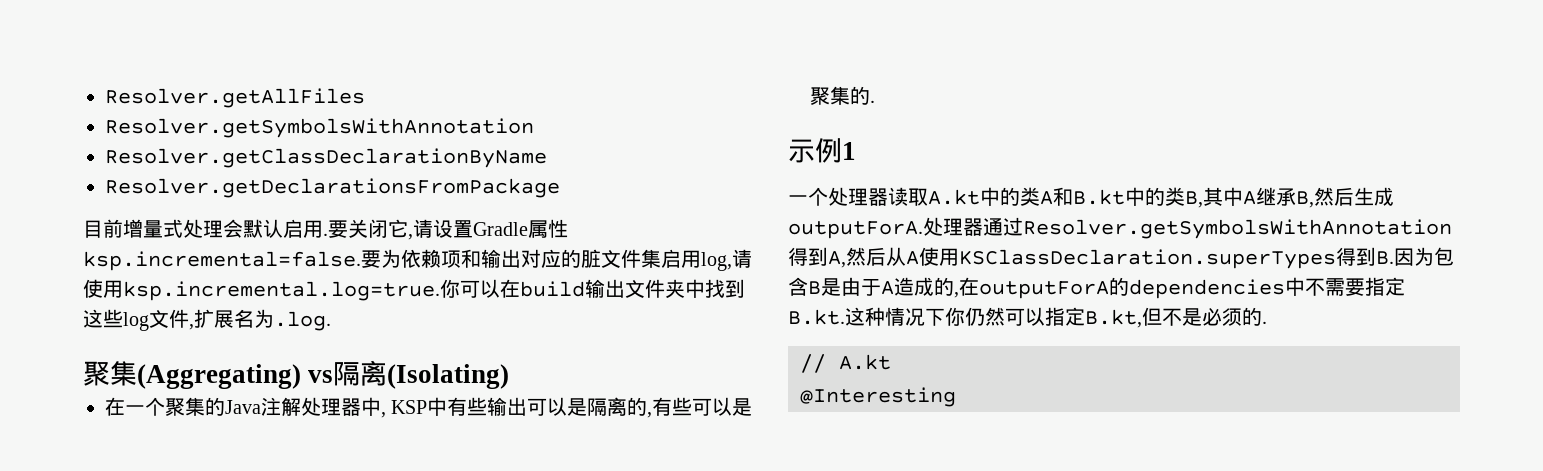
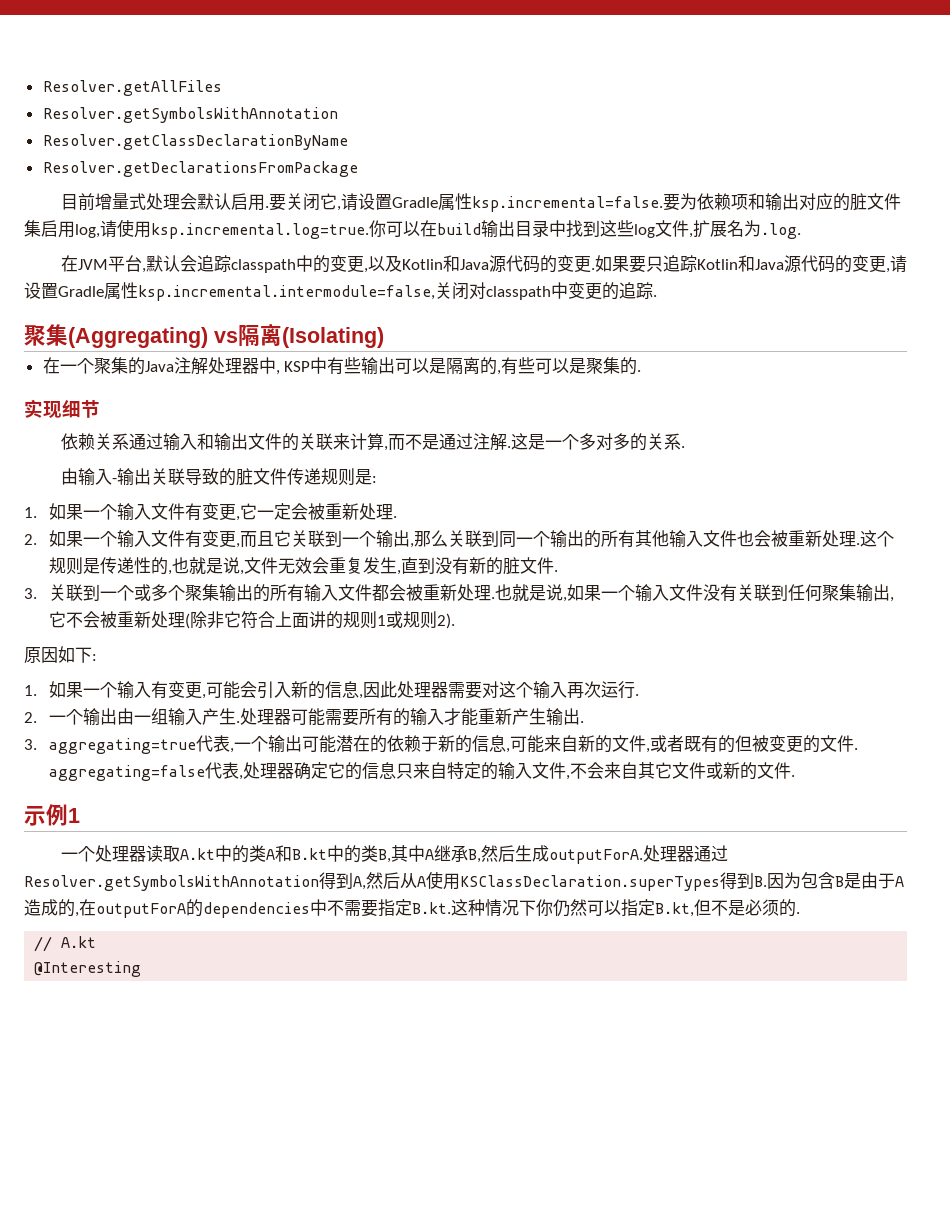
[625,279,685,299] 文件夹 -> [515,220,549,237] 目录
(331, 321) none -> [60,255,907,273] [24,282,657,301] // 在JVM平台,默认会追踪classpath中的变更,以及Kotlin和Java源代码的变更.如果要只追踪Kotlin和Java源代码的变更,请设置Gradle属性ksp.incremental.intermodule=false,关闭对classpath中变更的追踪.
(875, 101) none -> [24,399,100,419] [60,433,685,451] [60,468,377,486] [24,503,397,521] [24,530,894,548] [48,557,558,575] [24,584,894,602] [48,611,455,629] [24,646,97,663] [24,681,639,699] [24,708,584,726] [24,735,858,754] [48,762,795,781] // 实现细节 // 依赖关系通过输入和输出文件的关联来计算,而不是通过注解.这是一个多对多的关系. // 由输入-输出关联导致的脏文件传递规则是: // 1.如果一个输入文件有变更,它一定会被重新处理. // 2.如果一个输入文件有变更,而且它关联到一个输出,那么关联到同一个输出的所有其他输入文件也会被重新处理.这个规则是传递性的,也就是说,文件无效会重复发生,直到没有新的脏文件. // 3.关联到一个或多个聚集输出的所有输入文件都会被重新处理.也就是说,如果一个输入文件没有关联到任何聚集输出,它不会被重新处理(除非它符合上面讲的规则1或规则2). // 原因如下: // 1.如果一个输入有变更,可能会引入新的信息,因此处理器需要对这个输入再次运行. // 2.一个输出由一组输入产生.处理器可能需要所有的输入才能重新产生输出. // 3. aggregating=true代表,一个输出可能潜在的依赖于新的信息,可能来自新的文件,或者既有的但被变更的文件. aggregating=false代表,处理器确定它的信息只来自特定的输入文件,不会来自其它文件或新的文件.

